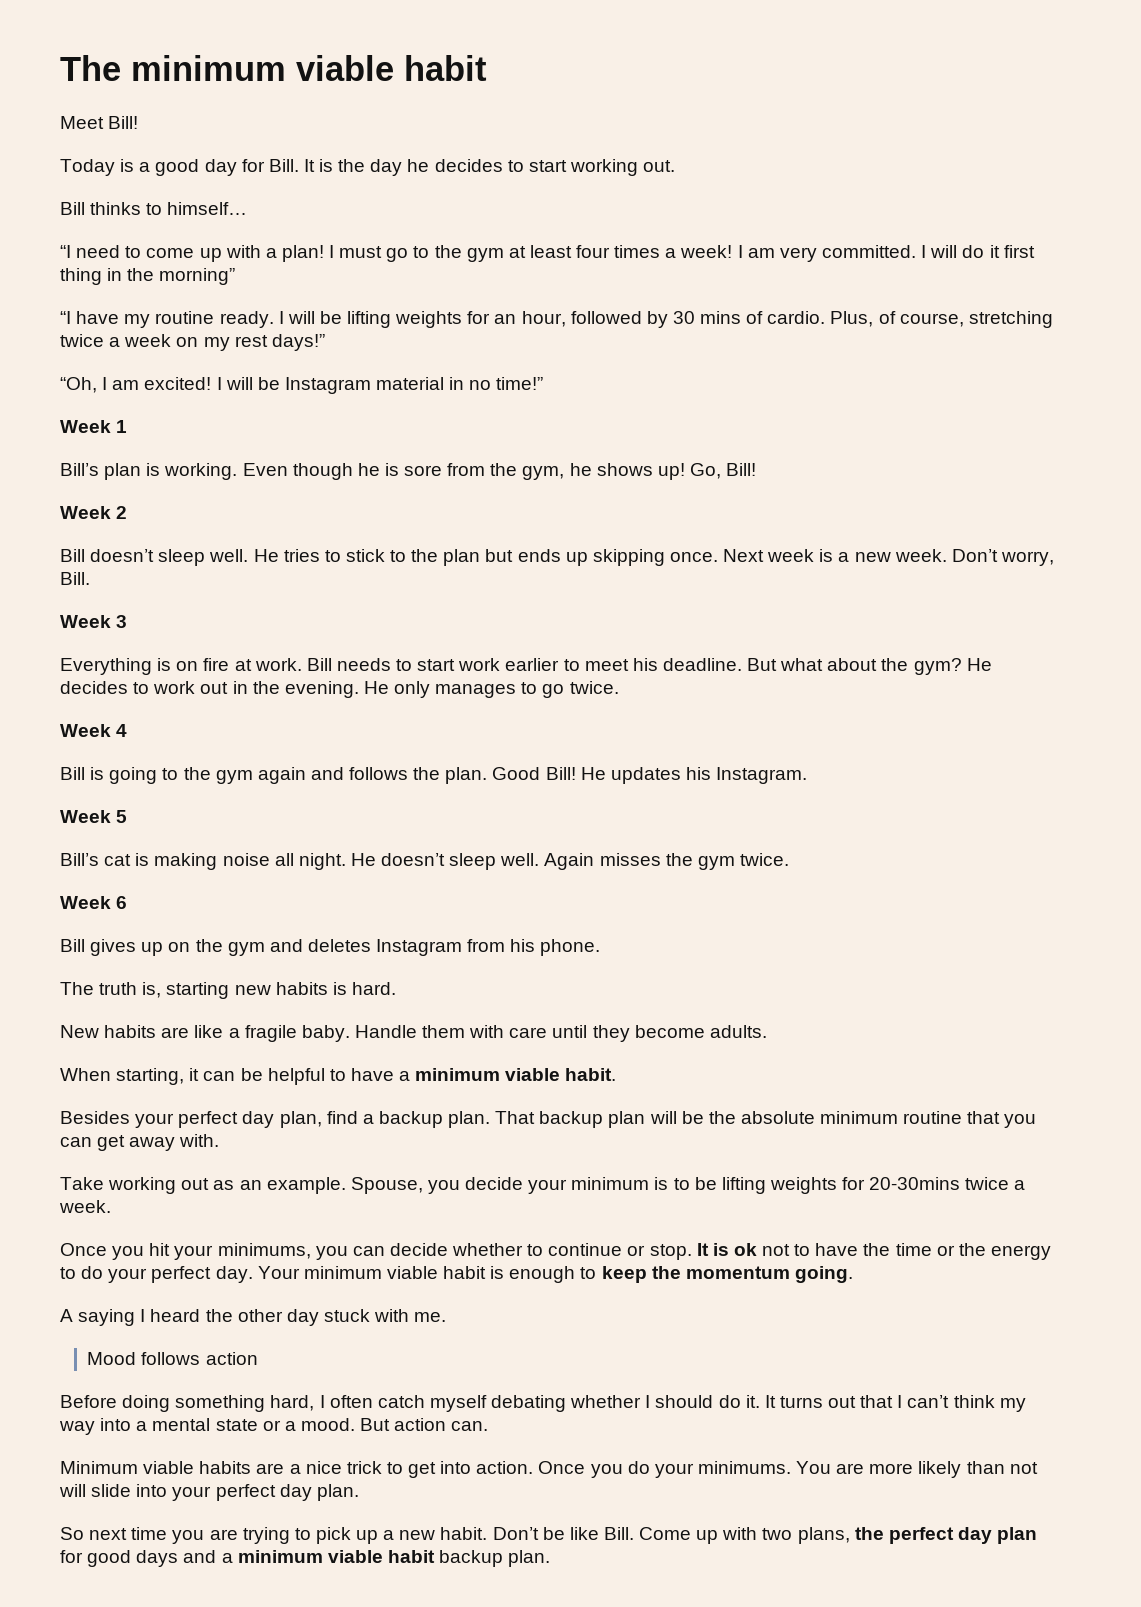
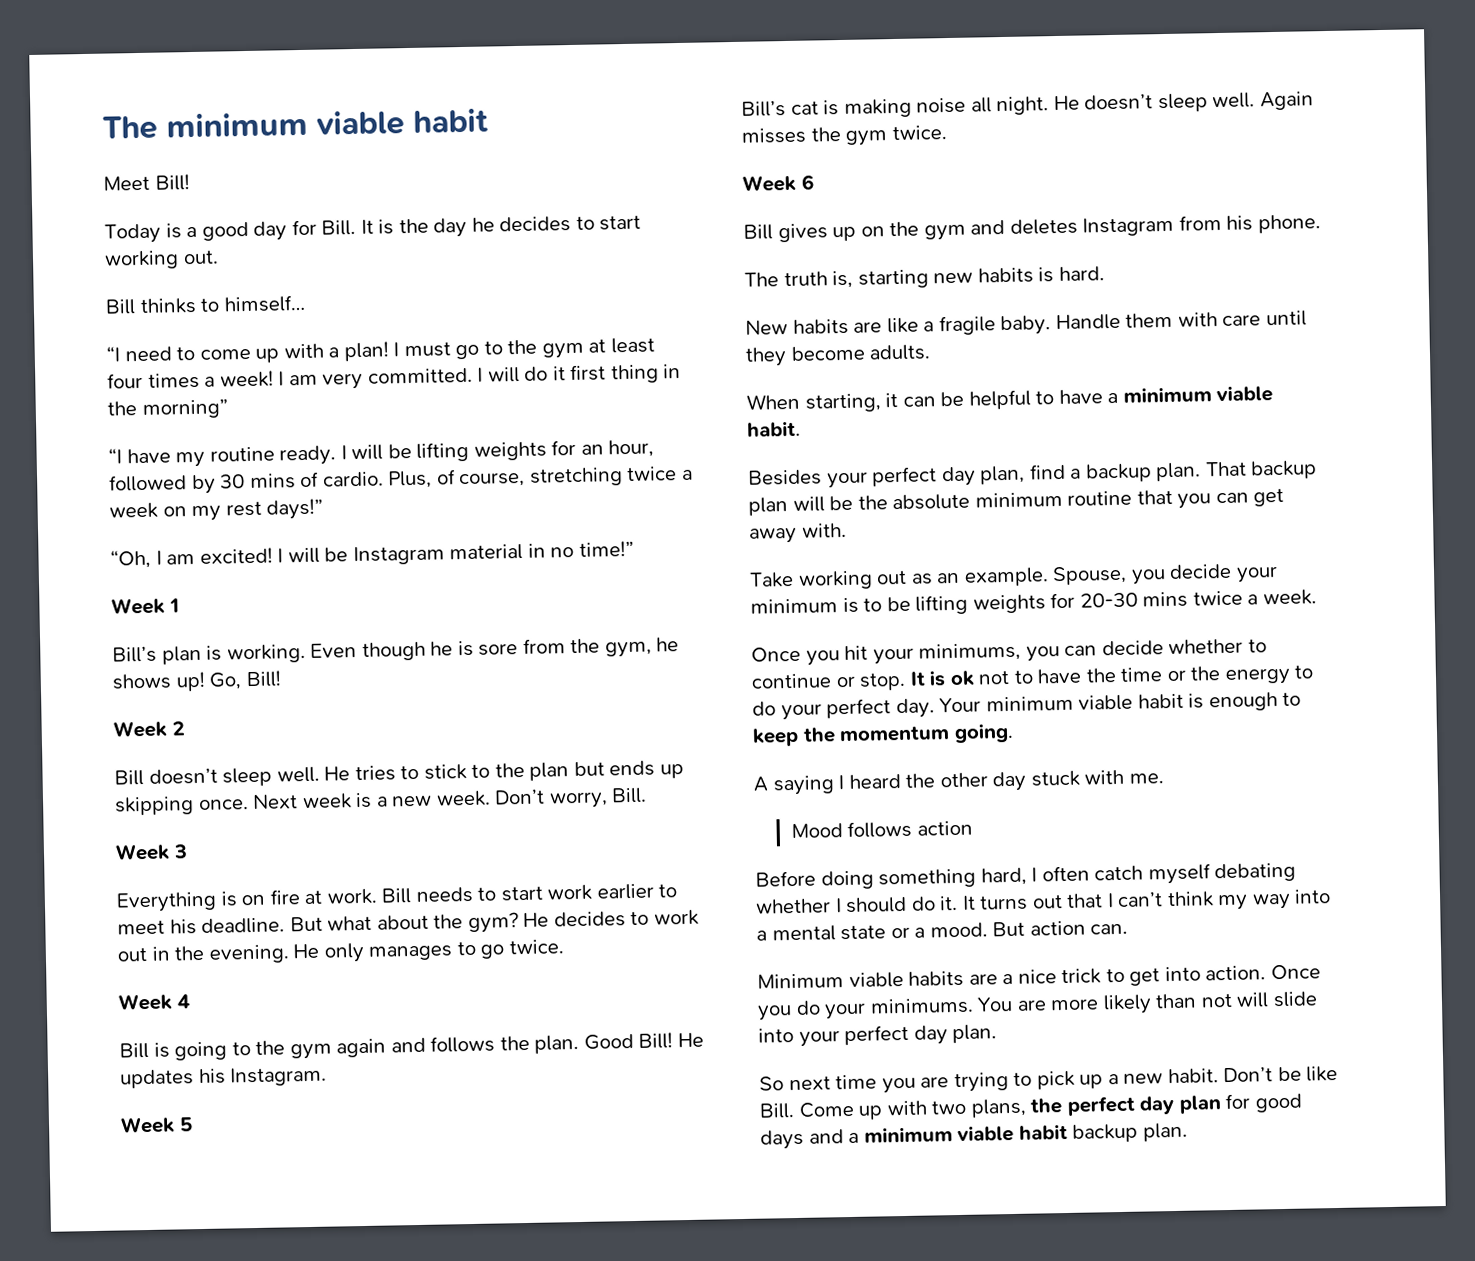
[869,1177,961,1190] 20-30mins -> [1079,591,1189,608] 20-30 mins

